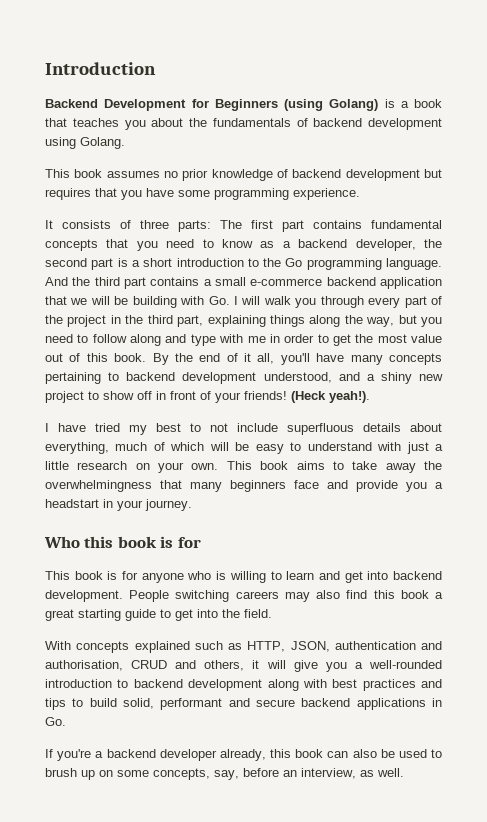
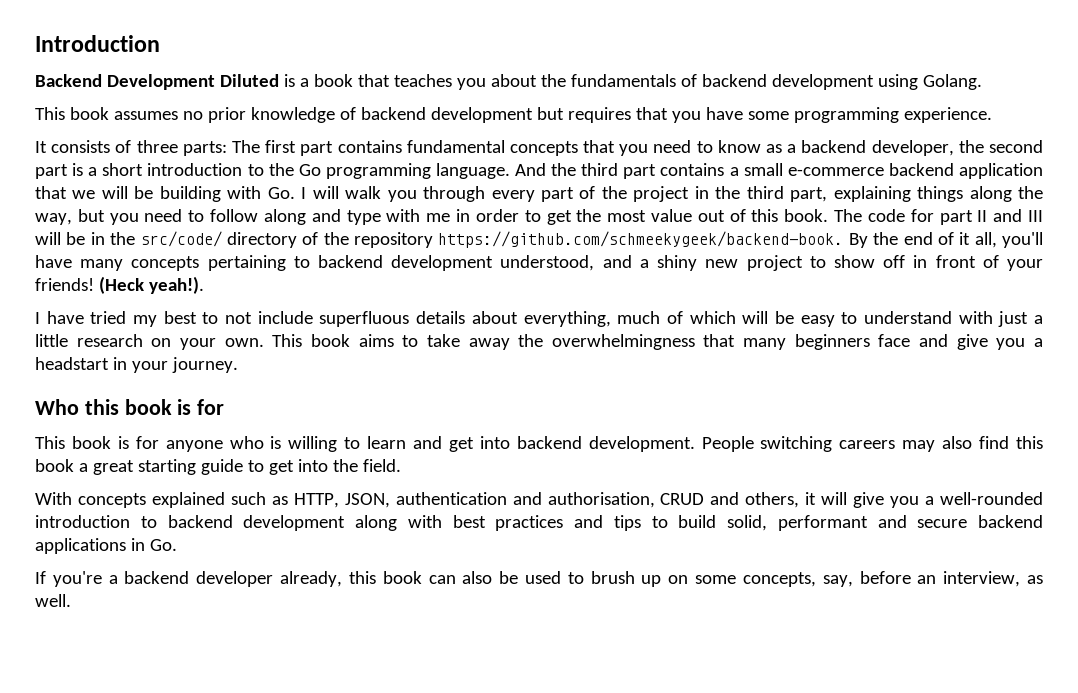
[191,99,379,111] for Beginners (using Golang) -> [219,74,279,87] Diluted
(147, 357) none -> [834,209,1043,225] [35,231,844,248] The code for part II and III will be in the src/code/ directory of the repository https://github.com/schmeekygeek/backend-book.
[356,480,398,492] provide -> [956,334,988,350] give

